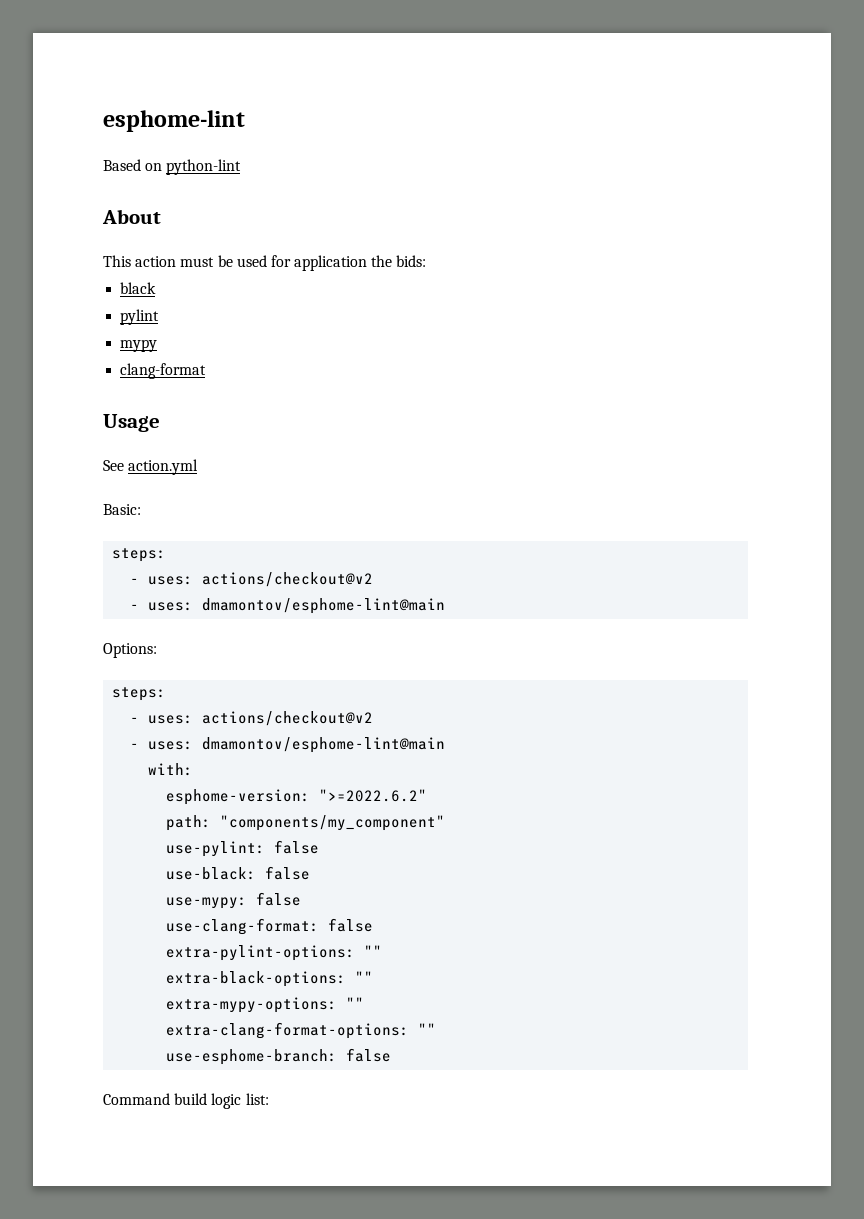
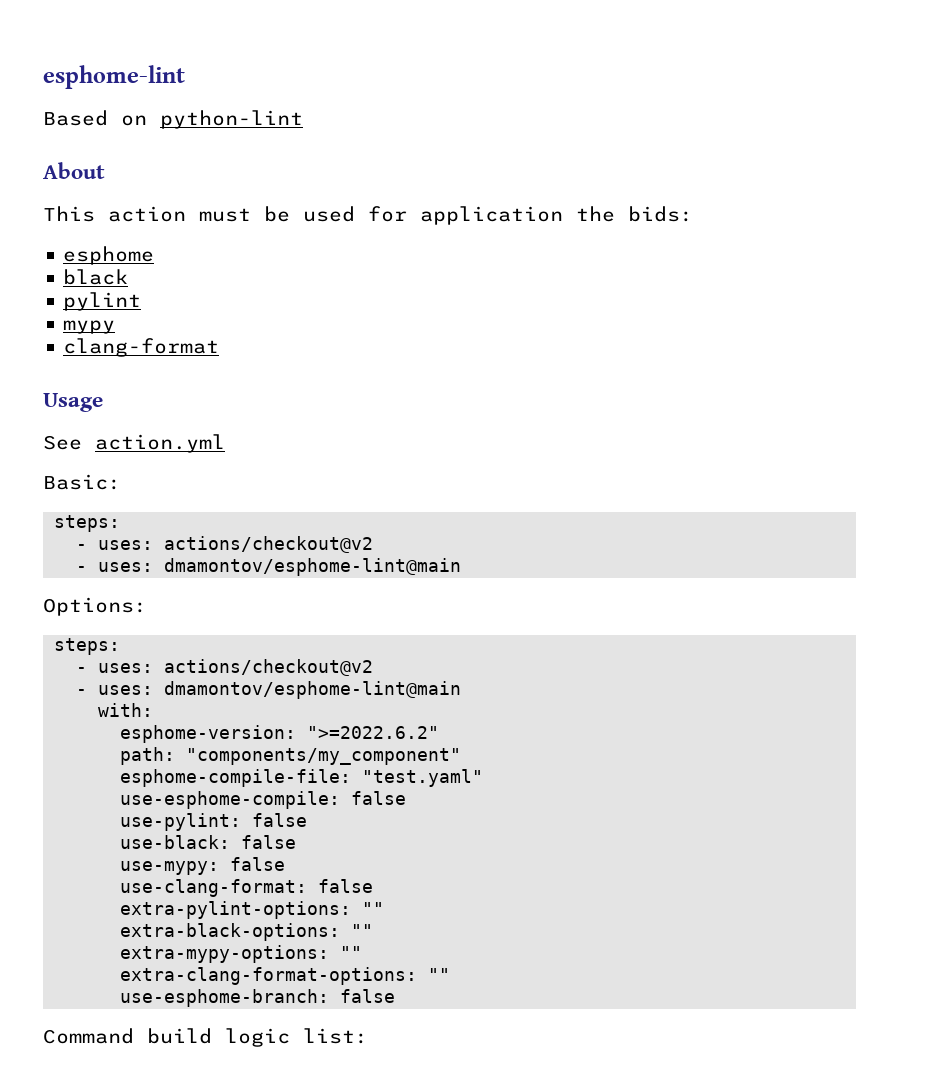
(427, 261) none -> [63,246,155,265] // esphome
(446, 823) none -> [120,769,484,787] [120,791,407,809] // esphome-compile-file: "test.yaml" // use-esphome-compile: false

